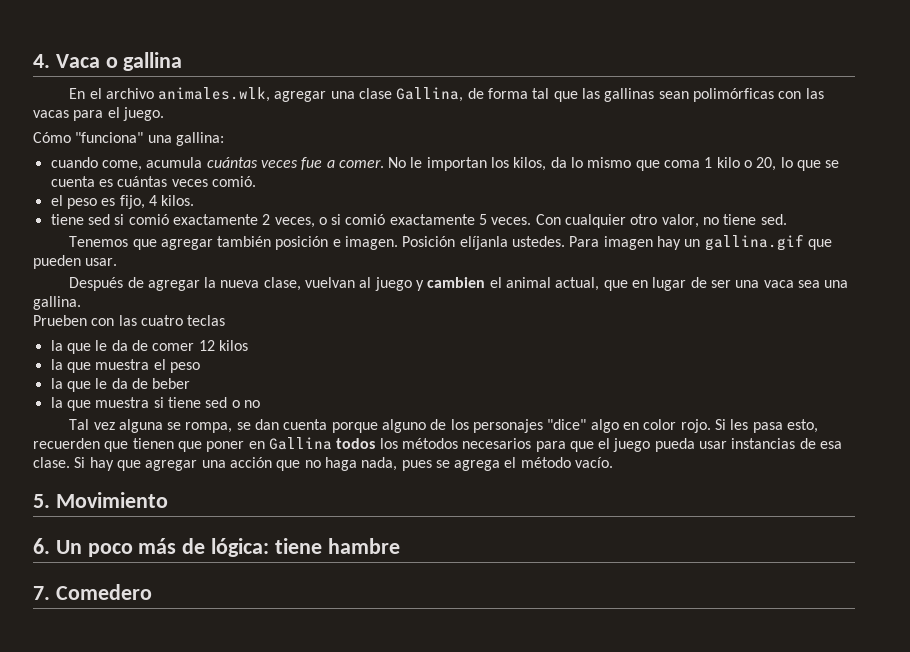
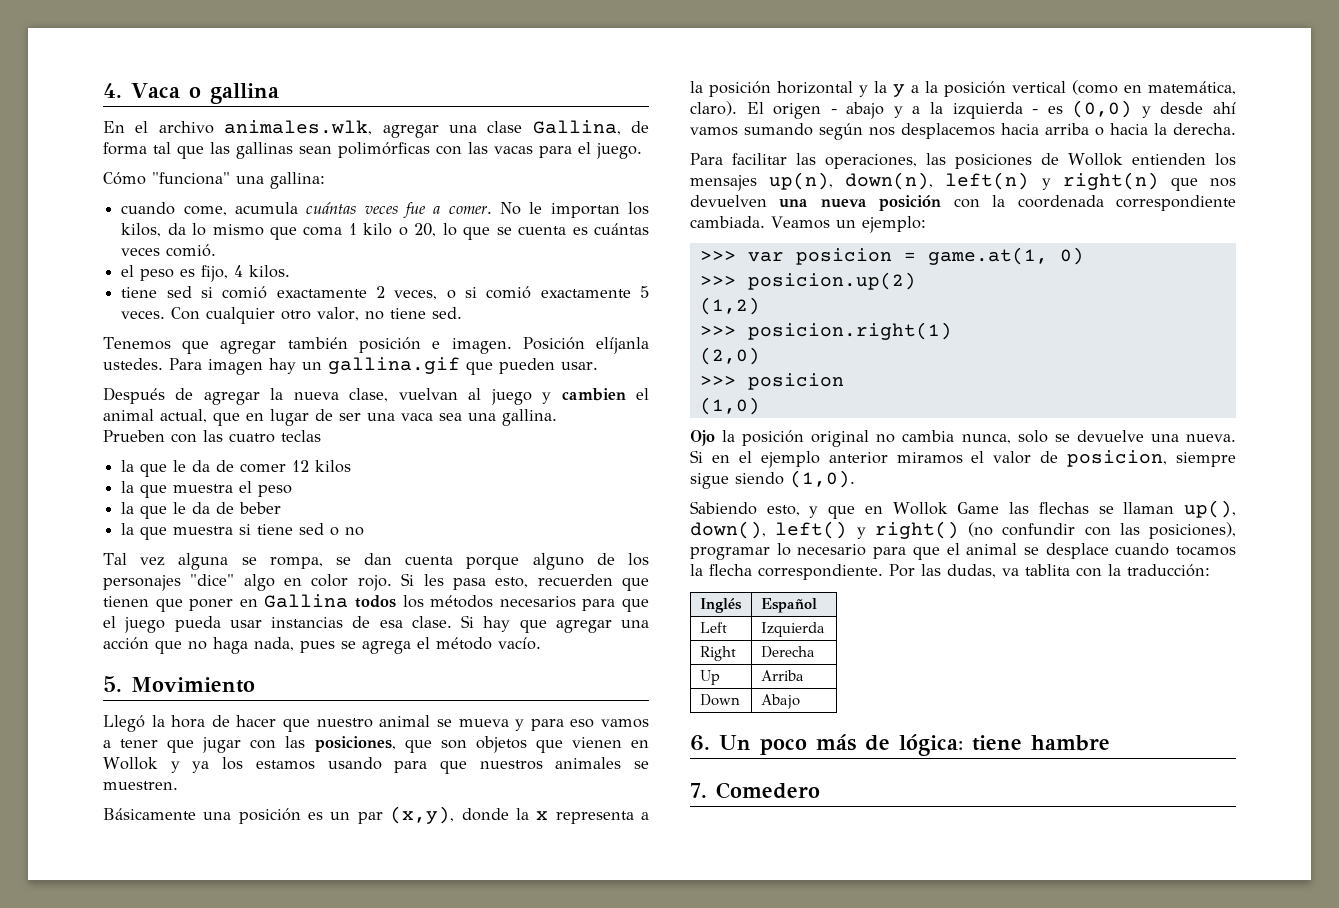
(168, 500) none -> [103,715,650,732] [103,736,649,753] [103,757,650,774] [103,781,178,790] [103,806,650,824] [690,80,1236,97] [690,100,1236,119] [690,123,1236,140] [690,153,1236,169] [690,172,1236,191] [690,195,1236,211] [690,216,926,233] [699,247,1084,265] [699,272,916,290] [699,297,760,315] [699,322,952,340] [699,347,760,365] [699,373,844,390] [699,397,760,415] [690,430,1236,447] [690,450,1236,468] [690,470,855,489] [690,500,1236,519] [690,521,1236,539] [690,543,1236,560] [690,564,1210,580] [699,598,742,613] [760,598,817,613] [699,622,727,633] [760,622,825,637] [699,646,736,661] [760,646,815,658] [699,670,720,685] [760,670,804,681] [699,694,740,706] [760,694,800,709] // Llegó la hora de hacer que nuestro animal se mueva y para eso vamos a tener que jugar con las posiciones, que son objetos que vienen en Wollok y ya los estamos usando para que nuestros animales se muestren. // Básicamente una posición es un par (x,y), donde la x representa a la posición horizontal y la y a la posición vertical (como en matemática, claro). El origen - abajo y a la izquierda - es (0,0) y desde ahí vamos sumando según nos desplacemos hacia arriba o hacia la derecha. // Para facilitar las operaciones, las posiciones de Wollok entienden los mensajes up(n), down(n), left(n) y right(n) que nos devuelven una nueva posición con la coordenada correspondiente cambiada. Veamos un ejemplo: // >>> var posicion = game.at(1, 0) // >>> posicion.up(2) // (1,2) // >>> posicion.right(1) // (2,0) // >>> posicion // (1,0) // Ojo la posición original no cambia nunca, solo se devuelve una nueva. Si en el ejemplo anterior miramos el valor de posicion, siempre sigue siendo (1,0). // Sabiendo esto, y que en Wollok Game las flechas se llaman up(), down(), left() y right() (no confundir con las posiciones), programar lo necesario para que el animal se desplace cuando tocamos la flecha correspondiente. Por las dudas, va tablita con la traducción: // Inglés | Español // Left | Izquierda // Right | Derecha // Up | Arriba // Down | Abajo

